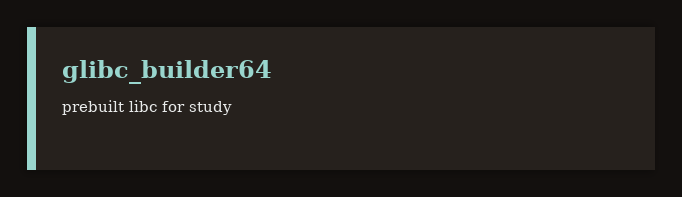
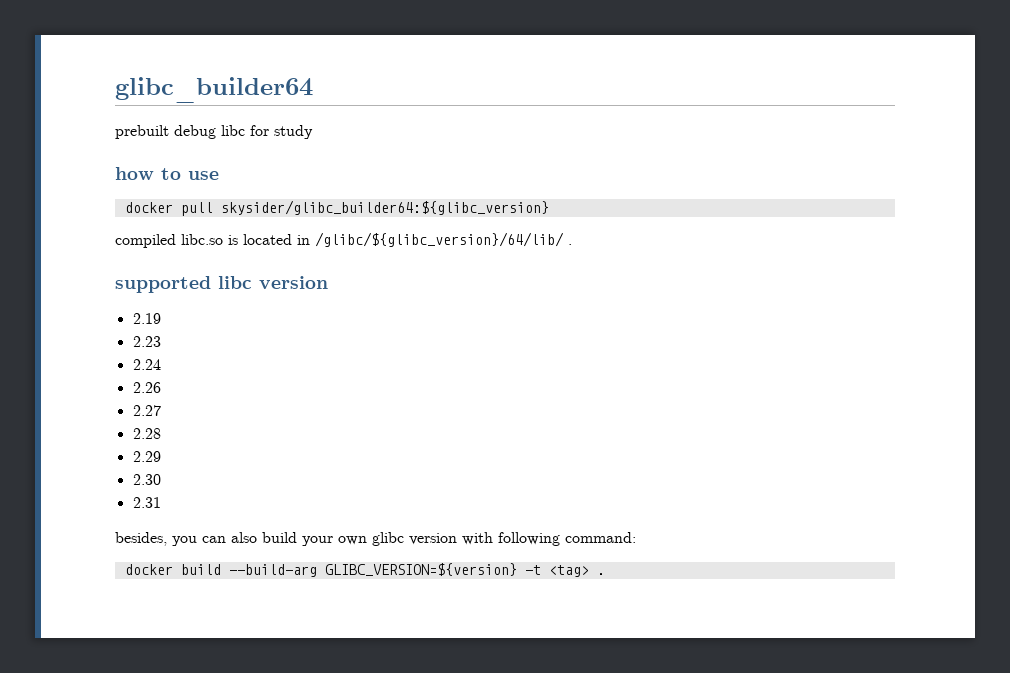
(124, 107) none -> [174,125,216,139] debug
(232, 108) none -> [115,167,219,180] [124,200,549,216] [115,232,572,248] [115,276,328,293] [132,313,161,324] [132,336,161,347] [132,359,161,370] [132,382,161,393] [132,405,161,416] [132,428,161,439] [132,451,161,462] [132,474,161,485] [132,497,161,508] [115,532,636,546] [124,563,605,577] // how to use // docker pull skysider/glibc_builder64:${glibc_version} // compiled libc.so is located in /glibc/${glibc_version}/64/lib/ . // supported libc version // 2.19 // 2.23 // 2.24 // 2.26 // 2.27 // 2.28 // 2.29 // 2.30 // 2.31 // besides, you can also build your own glibc version with following command: // docker build --build-arg GLIBC_VERSION=${version} -t <tag> .

